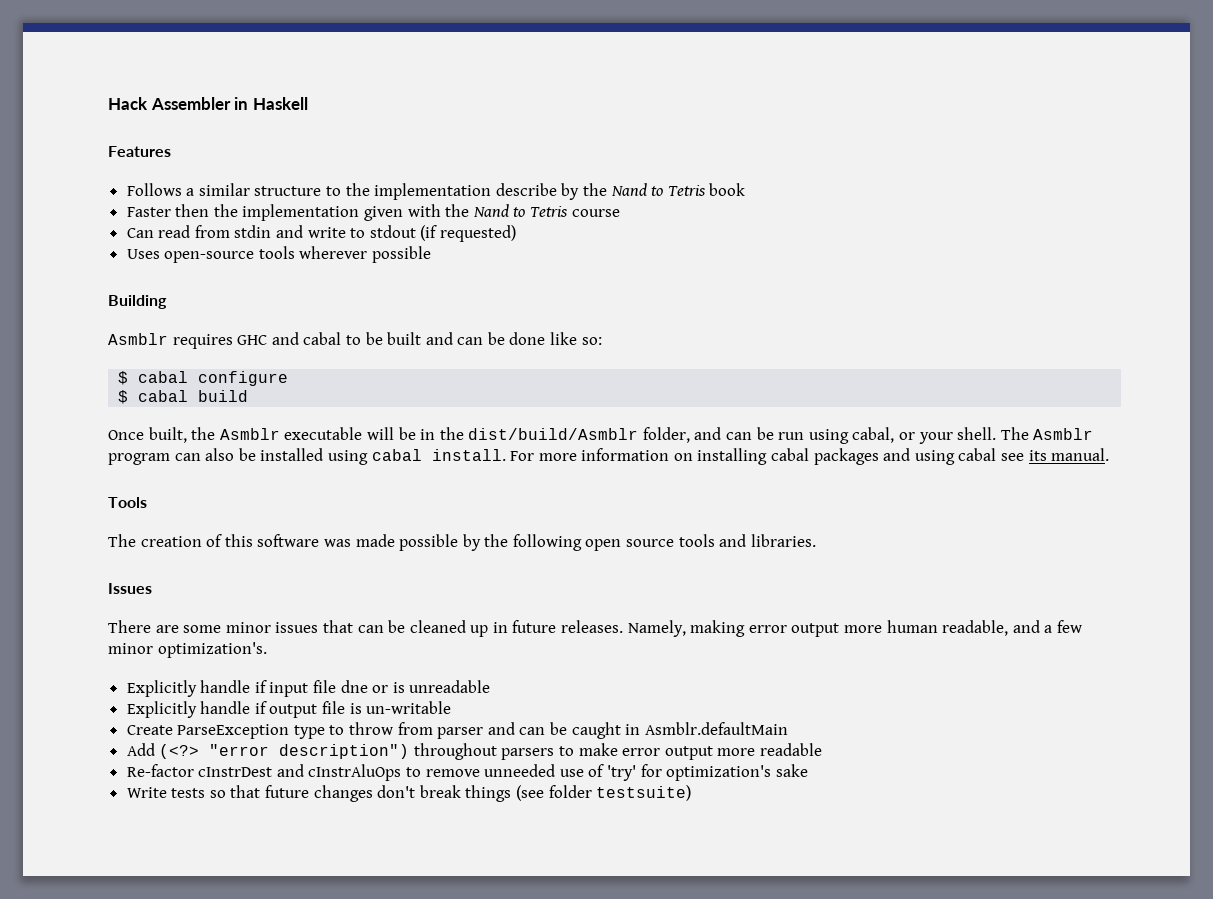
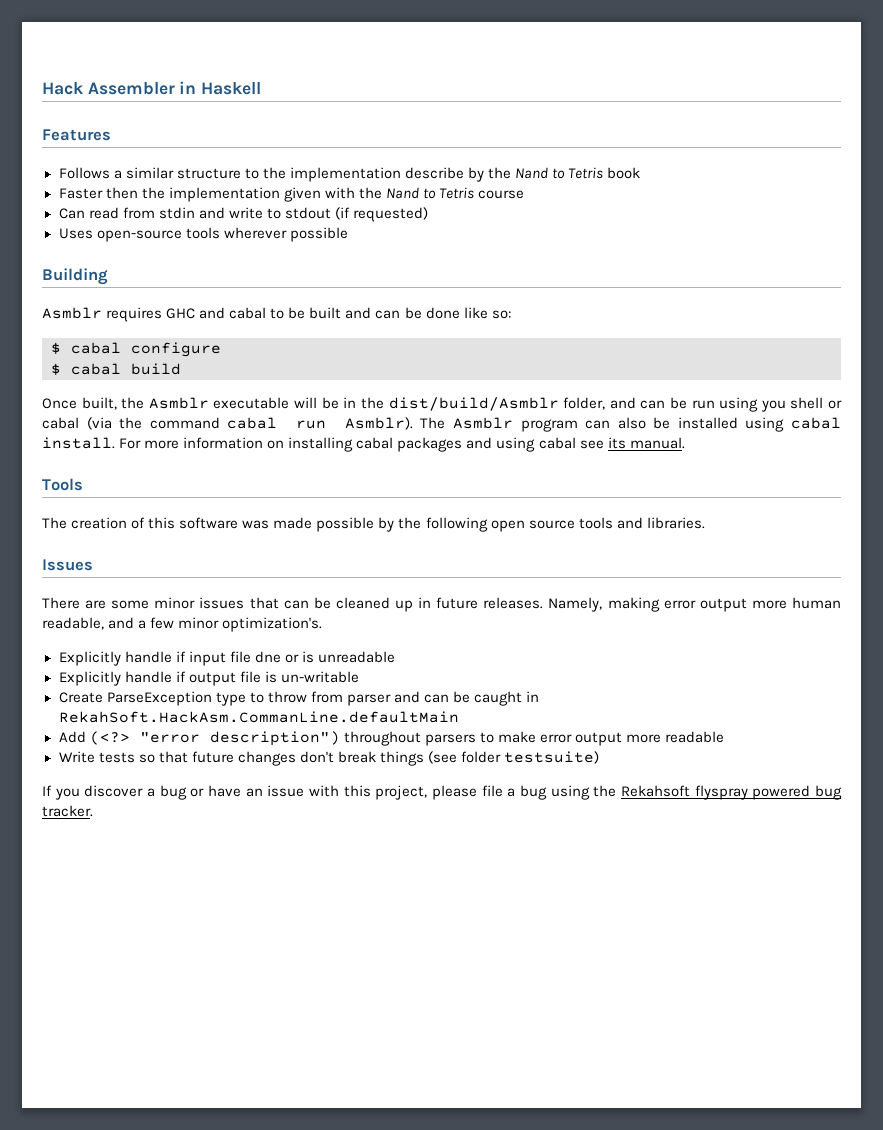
[852,427,997,444] cabal, or your shell. -> [760,397,842,412] [42,417,413,430] you shell or cabal (via the command cabal run Asmblr).
[644,722,788,735] Asmblr.defaultMain -> [58,711,459,723] RekahSoft.HackAsm.CommanLine.defaultMain
[126,764,808,781] // Re-factor cInstrDest and cInstrAluOps to remove unneeded use of 'try' for optimization's sake -> (724, 737) none
(692, 793) none -> [42,785,842,800] [42,805,93,817] // If you discover a bug or have an issue with this project, please file a bug using the Rekahsoft flyspray powered bug tracker.

